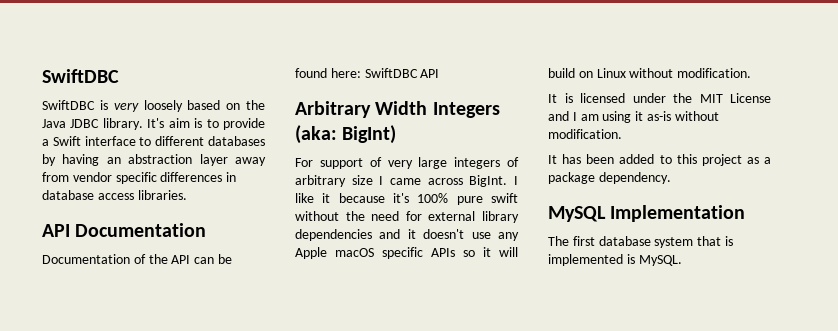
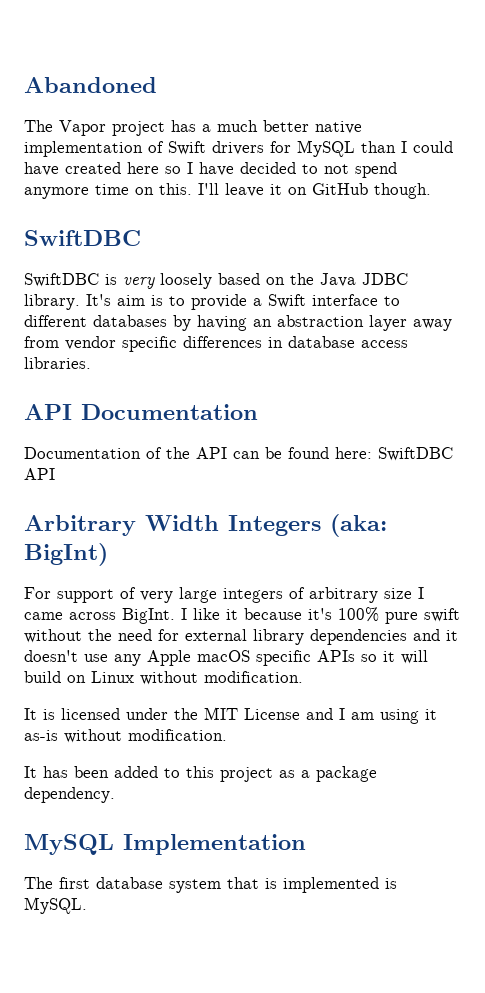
(42, 76) none -> [24,77,157,93] [24,120,362,136] [24,140,453,157] [24,162,397,178] [24,183,431,199] Abandoned // The Vapor project has a much better native implementation of Swift drivers for MySQL than I could have created here so I have decided to not spend anymore time on this. I'll leave it on GitHub though. //

